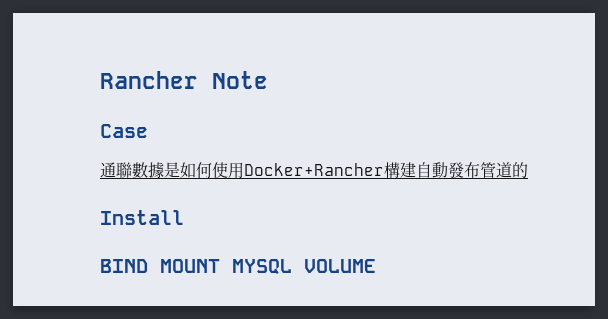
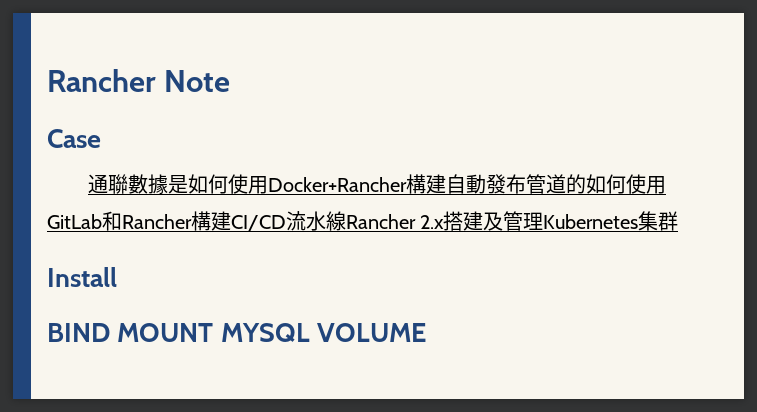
(528, 170) none -> [586,174,667,194] [47,211,679,231] 如何使用GitLab和Rancher構建CI/CD流水線Rancher 2.x搭建及管理Kubernetes集群

